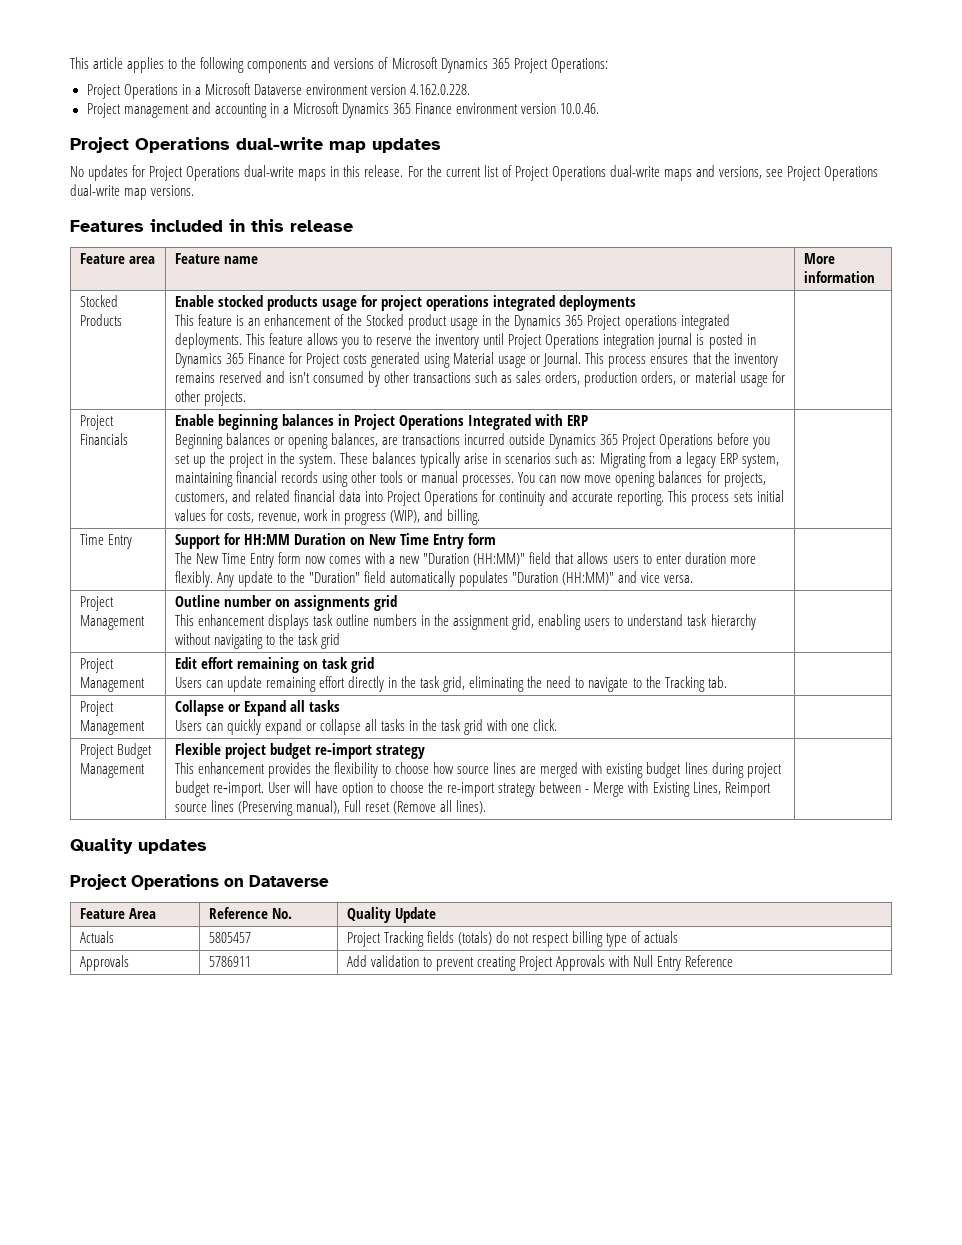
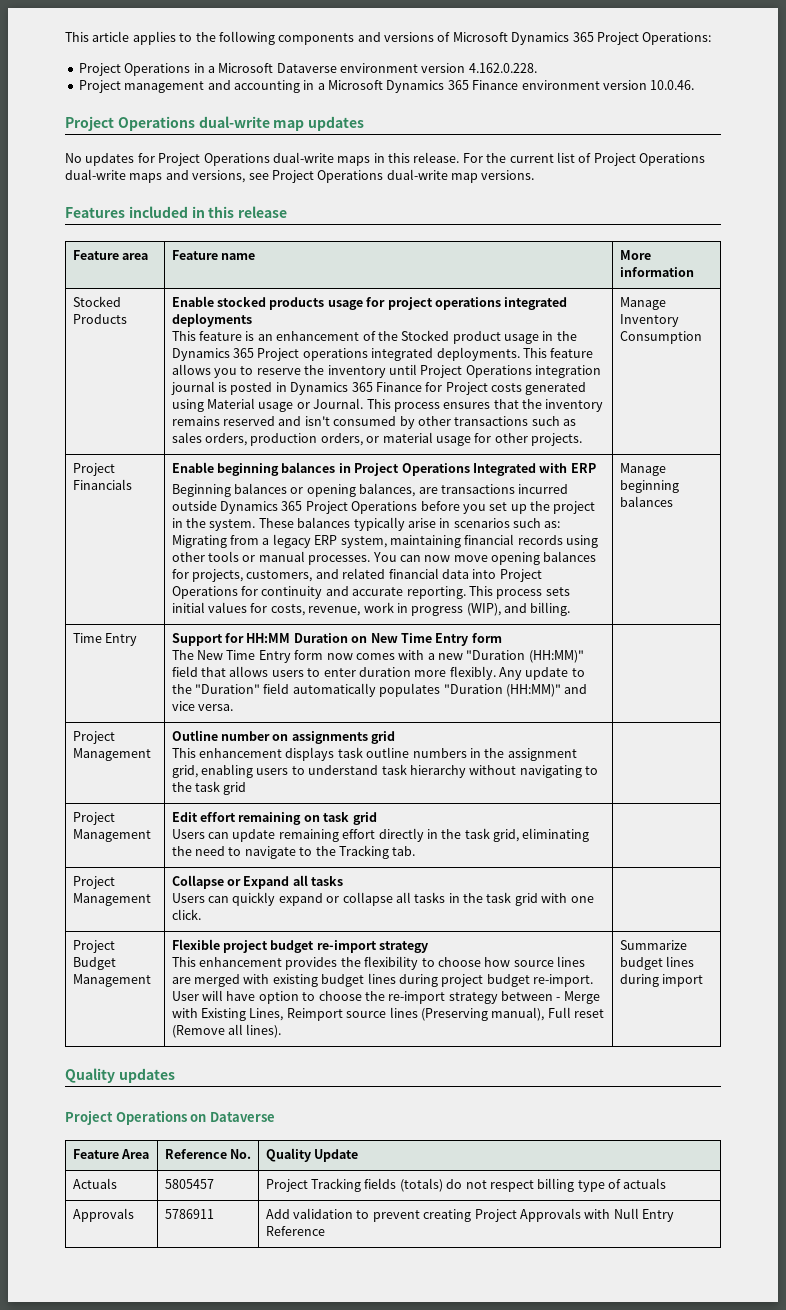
(246, 398) none -> [619,297,666,310] [619,314,679,327] [619,331,702,344] Manage Inventory Consumption
(481, 517) none -> [619,463,666,476] [619,480,679,493] [619,496,673,507] Manage beginning balances
(487, 807) none -> [619,940,687,950] [619,956,695,970] [619,974,704,987] Summarize budget lines during import

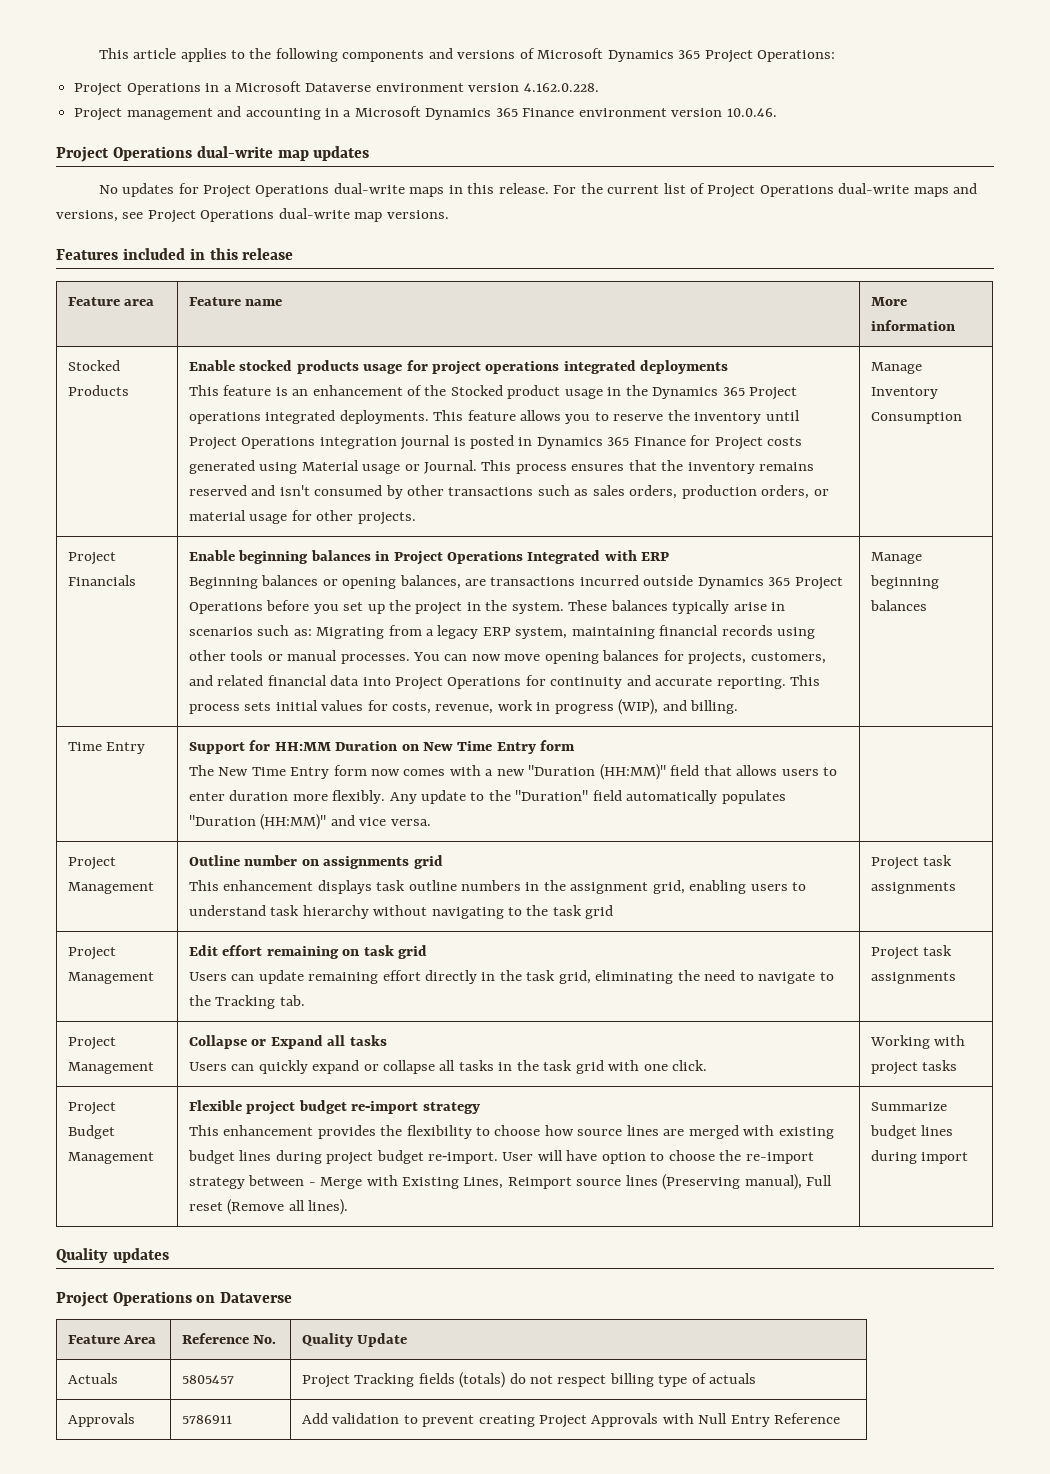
(247, 788) none -> [870,855,953,870] [870,882,956,894] Project task assignments
(416, 851) none -> [870,945,953,960] [870,972,956,984] Project task assignments
(201, 914) none -> [869,1035,966,1049] [870,1060,958,1075] Working with project tasks

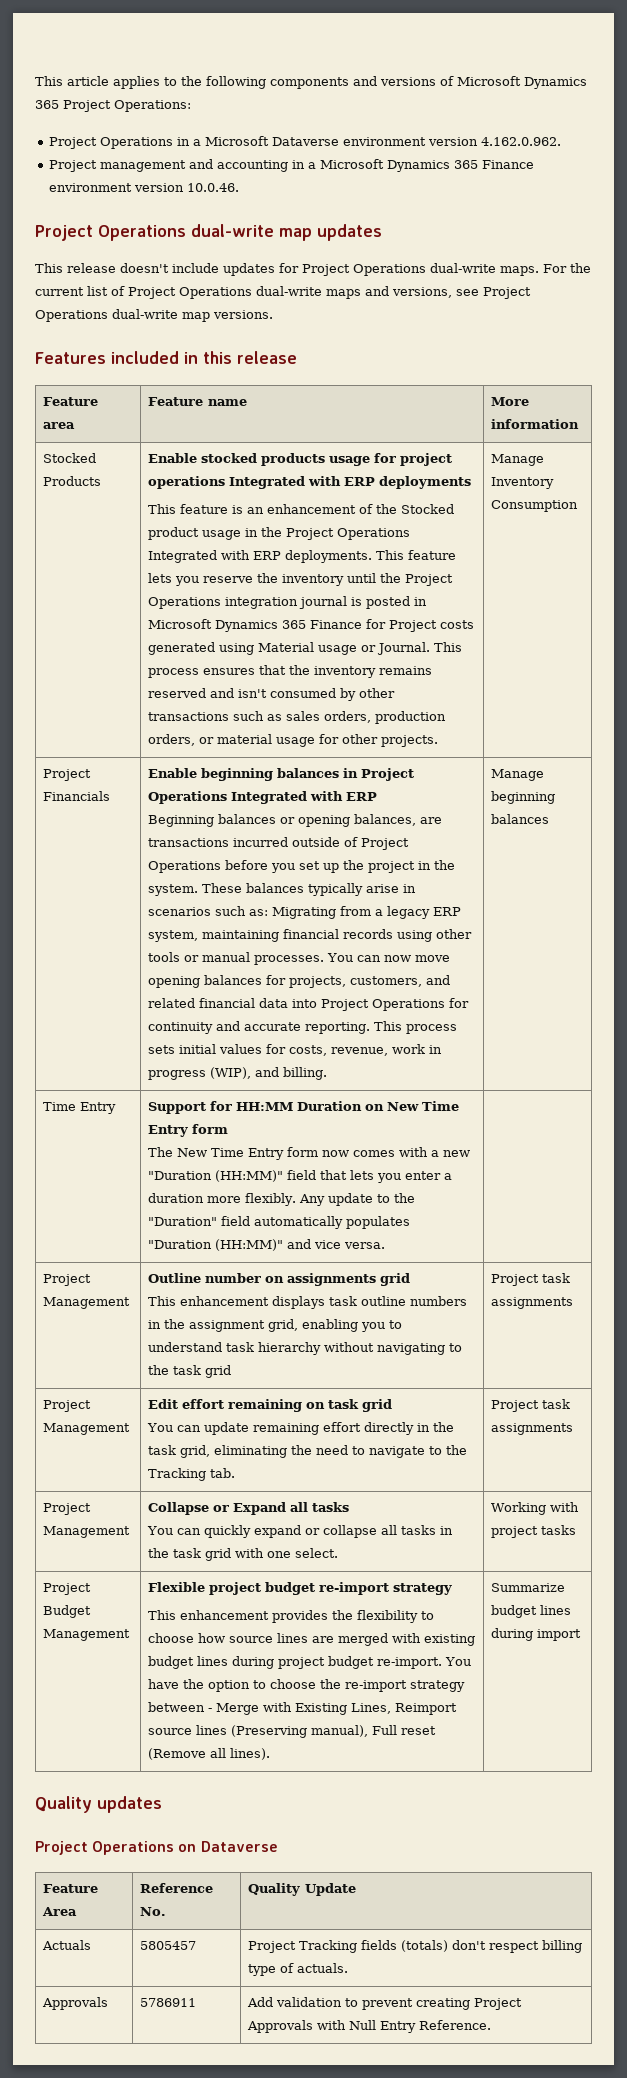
[523,83,599,92] 4.162.0.228. -> [481,137,562,146] 4.162.0.962.
[98,185,118,194] No -> [35,263,219,273] This release doesn't include
[409,183,549,197] maps in this release. -> [500,266,539,276] maps.
[563,360,636,374] integrated -> [229,476,376,489] Integrated with ERP
[652,387,798,400] [188,410,609,424] Dynamics 365 Project operations integrated deployments. This feature allows you to -> [286,528,411,540] [148,550,457,563] [148,573,200,586] Project Operations Integrated with ERP deployments. This feature lets you
(800, 415) none -> [380,573,402,583] the
(533, 441) none -> [148,619,213,629] Microsoft
[697,577,791,589] Dynamics 365 -> [344,837,359,847] of
[736,765,837,776] [188,792,225,801] allows users to enter -> [350,1170,453,1183] lets you enter a
[750,884,788,891] users -> [361,1322,386,1332] you
[188,972,227,981] Users -> [147,1423,174,1432] You
[188,1062,227,1071] Users -> [147,1526,174,1535] You
[672,1060,708,1071] click. -> [295,1548,339,1558] select.
[502,1150,598,1161] User will have -> [445,1657,472,1666] [148,1679,205,1689] You have the
[509,1373,553,1384] do not -> [452,1940,487,1950] don't
[709,1373,757,1384] actuals -> [297,1963,349,1973] actuals.
[774,1413,841,1424] Reference -> [419,2020,492,2030] Reference.

